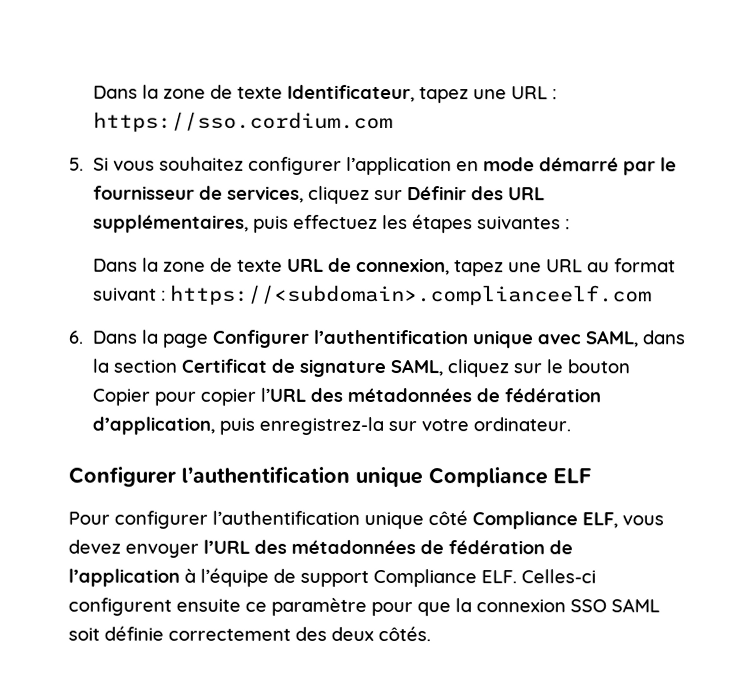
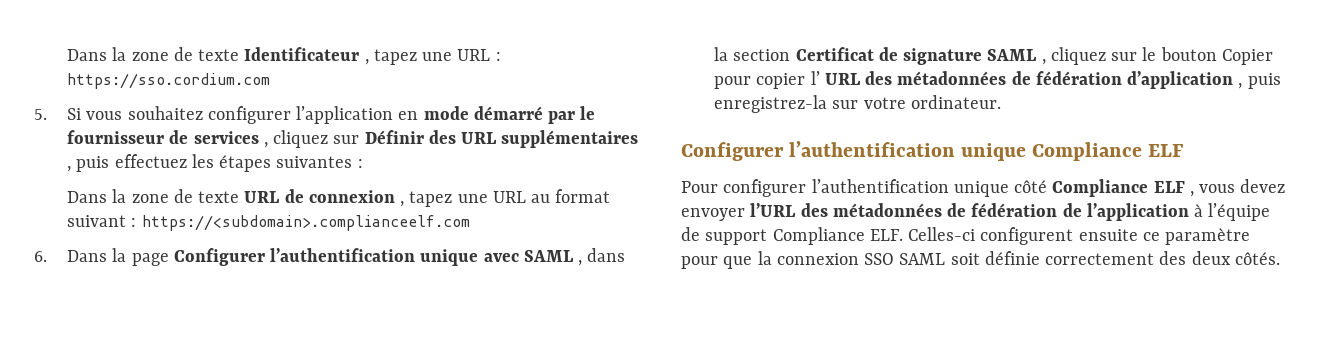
[93,84,416,103] Dans la zone de texte Identificateur, -> [66,47,369,65] Dans la zone de texte Identificateur ,
[227,185,305,203] services, -> [193,131,268,148] services ,
[93,214,250,233] supplémentaires, -> [501,130,639,148] [66,166,71,172] supplémentaires ,
[356,257,451,276] connexion, -> [308,190,405,207] connexion ,
[585,330,640,348] SAML, -> [523,250,583,266] SAML ,
[390,359,444,377] SAML, -> [987,49,1046,65] SAML ,
[260,387,602,403] [92,416,216,435] l’URL des métadonnées de fédération d’application, -> [810,71,1243,89] l’ URL des métadonnées de fédération d’application ,
[582,512,618,529] ELF, -> [1153,181,1194,197] ELF ,

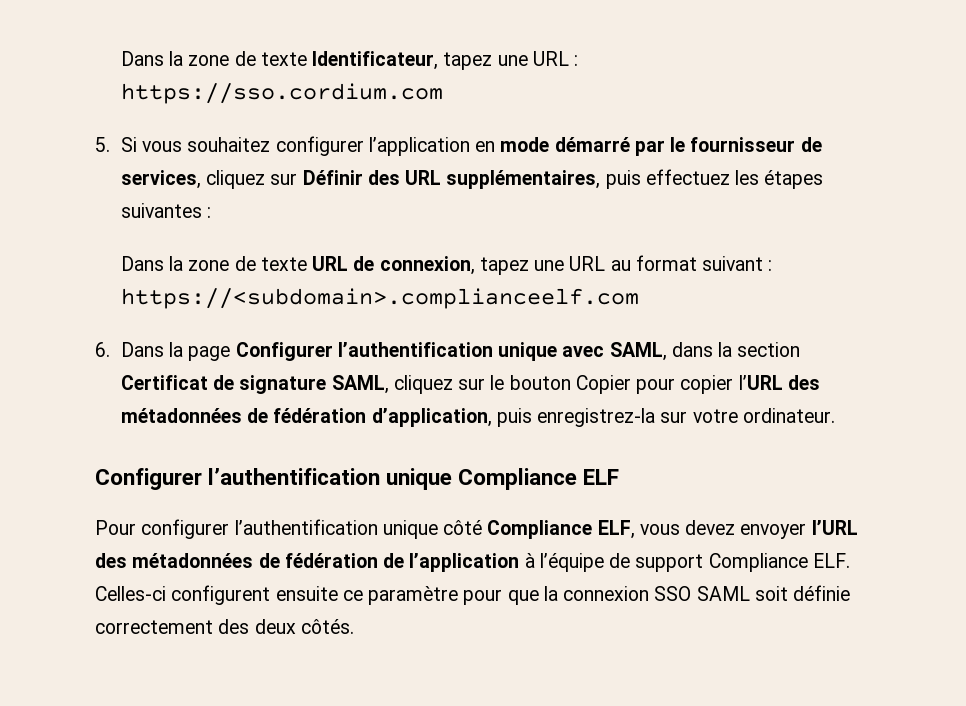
[66,47,369,65] Dans la zone de texte Identificateur , -> [120,51,439,70] Dans la zone de texte Identificateur,
[193,131,268,148] services , -> [120,170,201,189] services,
[501,130,639,148] [66,166,71,172] supplémentaires , -> [446,170,601,189] supplémentaires,
[308,190,405,207] connexion , -> [379,256,475,275] connexion,
[523,250,583,266] SAML , -> [609,342,667,361] SAML,
[987,49,1046,65] SAML , -> [331,375,389,394] SAML,
[810,71,1243,89] l’ URL des métadonnées de fédération d’application , -> [738,375,820,390] [120,408,492,427] l’URL des métadonnées de fédération d’application,
[1153,181,1194,197] ELF , -> [597,520,635,539] ELF,

